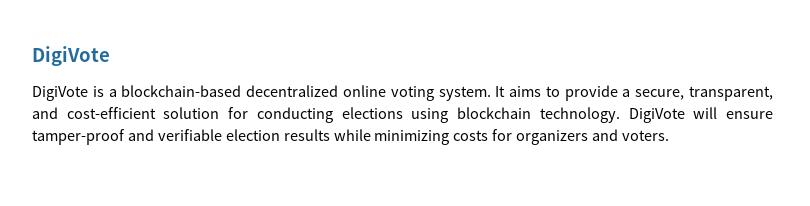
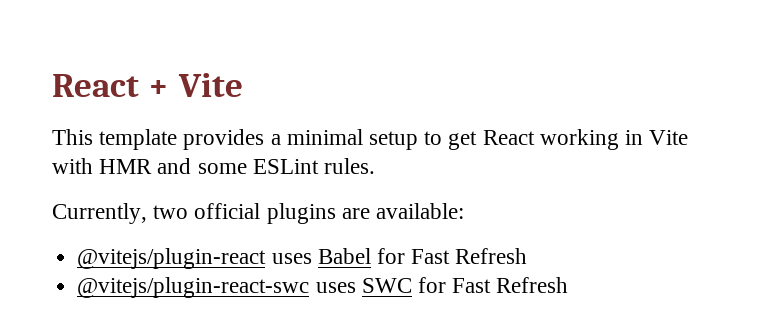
[32,46,110,66] [32,85,774,101] [32,107,774,123] [32,129,670,145] DigiVote // DigiVote is a blockchain-based decentralized online voting system. It aims to provide a secure, transparent, and cost-efficient solution for conducting elections using blockchain technology. DigiVote will ensure tamper-proof and verifiable election results while minimizing costs for organizers and voters. -> [52,73,243,97] [52,129,689,150] [52,158,376,174] [52,203,465,224] [77,248,528,269] [77,277,569,298] React + Vite // This template provides a minimal setup to get React working in Vite with HMR and some ESLint rules. // Currently, two official plugins are available: // @vitejs/plugin-react uses Babel for Fast Refresh // @vitejs/plugin-react-swc uses SWC for Fast Refresh

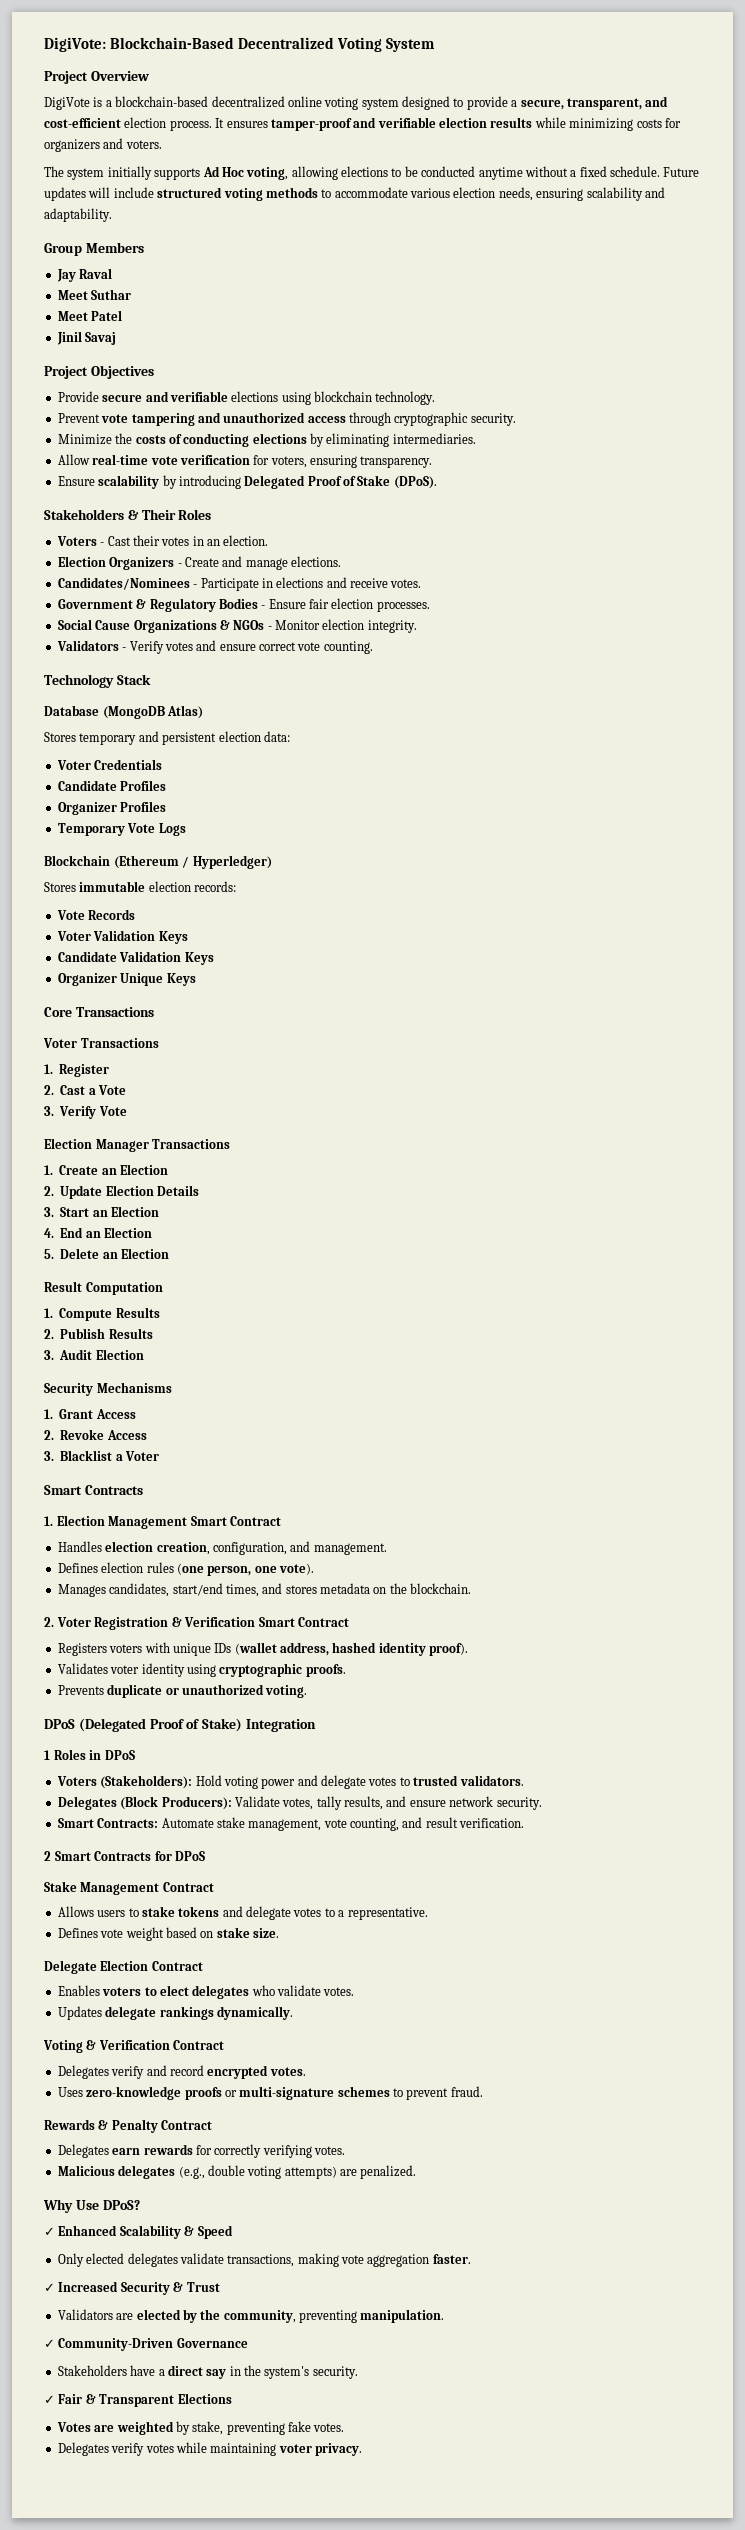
[52,73,243,97] [52,129,689,150] [52,158,376,174] [52,203,465,224] [77,248,528,269] [77,277,569,298] React + Vite // This template provides a minimal setup to get React working in Vite with HMR and some ESLint rules. // Currently, two official plugins are available: // @vitejs/plugin-react uses Babel for Fast Refresh // @vitejs/plugin-react-swc uses SWC for Fast Refresh -> [44,37,435,52] [44,71,149,84] [44,96,669,110] [44,117,681,131] [44,138,162,152] [44,166,700,180] [44,187,665,201] [44,208,112,222] [44,242,144,256] [56,268,113,282] [57,289,132,300] [57,310,123,321] [56,331,117,345] [44,365,154,379] [57,391,436,405] [57,412,516,426] [57,433,476,447] [57,454,433,468] [57,475,437,489] [44,509,212,520] [56,535,269,546] [57,556,341,570] [57,577,422,591] [57,598,430,612] [57,619,417,633] [56,640,373,654] [44,674,151,688] [44,705,204,719] [44,731,290,745] [56,759,163,770] [57,780,167,791] [57,801,167,815] [57,823,186,836] [44,855,272,869] [44,881,237,892] [56,909,136,920] [56,930,188,944] [57,951,214,965] [57,973,196,986] [44,1007,154,1017] [43,1038,159,1048] [44,1064,110,1077] [44,1085,126,1095] [44,1106,127,1119] [44,1138,231,1152] [44,1164,168,1175] [44,1185,199,1199] [44,1206,159,1217] [44,1227,152,1238] [44,1248,169,1259] [44,1281,163,1295] [44,1307,160,1321] [44,1328,153,1339] [44,1349,144,1360] [44,1382,172,1396] [44,1409,136,1419] [44,1429,147,1440] [44,1450,159,1461] [44,1485,143,1495] [44,1515,282,1529] [57,1541,387,1555] [57,1562,314,1576] [57,1583,472,1597] [44,1617,350,1630] [57,1642,469,1656] [57,1663,346,1677] [57,1684,308,1698] [44,1718,316,1732] [44,1749,135,1760] [56,1775,524,1789] [57,1796,542,1810] [57,1817,525,1831] [44,1851,206,1861] [44,1881,214,1895] [57,1906,428,1920] [57,1927,279,1941] [44,1960,203,1974] [57,1985,355,1999] [57,2006,293,2020] [43,2040,225,2053] [57,2065,306,2079] [57,2086,483,2100] [44,2119,213,2133] [57,2144,345,2158] [57,2165,417,2179] [43,2199,140,2213] [44,2225,233,2239] [57,2253,471,2267] [44,2281,220,2295] [57,2309,445,2323] [44,2338,248,2351] [57,2365,358,2379] [44,2393,232,2407] [56,2421,345,2435] [57,2442,362,2456] DigiVote: Blockchain-Based Decentralized Voting System // Project Overview // DigiVote is a blockchain-based decentralized online voting system designed to provide a secure, transparent, and cost-efficient election process. It ensures tamper-proof and verifiable election results while minimizing costs for organizers and voters. // The system initially supports Ad Hoc voting, allowing elections to be conducted anytime without a fixed schedule. Future updates will include structured voting methods to accommodate various election needs, ensuring scalability and adaptability. // Group Members // Jay Raval // Meet Suthar // Meet Patel // Jinil Savaj // Project Objectives // Provide secure and verifiable elections using blockchain technology. // Prevent vote tampering and unauthorized access through cryptographic security. // Minimize the costs of conducting elections by eliminating intermediaries. // Allow real-time vote verification for voters, ensuring transparency. // Ensure scalability by introducing Delegated Proof of Stake (DPoS). // Stakeholders & Their Roles // Voters - Cast their votes in an election. // Election Organizers - Create and manage elections. // Candidates/Nominees - Participate in elections and receive votes. // Government & Regulatory Bodies - Ensure fair election processes. // Social Cause Organizations & NGOs - Monitor election integrity. // Validators - Verify votes and ensure correct vote counting. // Technology Stack // Database (MongoDB Atlas) // Stores temporary and persistent election data: // Voter Credentials // Candidate Profiles // Organizer Profiles // Temporary Vote Logs // Blockchain (Ethereum / Hyperledger) // Stores immutable election records: // Vote Records // Voter Validation Keys // Candidate Validation Keys // Organizer Unique Keys // Core Transactions // Voter Transactions // 1. Register // 2. Cast a Vote // 3. Verify Vote // Election Manager Transactions // 1. Create an Election // 2. Update Election Details // 3. Start an Election // 4. End an Election // 5. Delete an Election // Result Computation // 1. Compute Results // 2. Publish Results // 3. Audit Election // Security Mechanisms // 1. Grant Access // 2. Revoke Access // 3. Blacklist a Voter // Smart Contracts // 1. Election Management Smart Contract // Handles election creation, configuration, and management. // Defines election rules (one person, one vote). // Manages candidates, start/end times, and stores metadata on the blockchain. // 2. Voter Registration & Verification Smart Contract // Registers voters with unique IDs (wallet address, hashed identity proof). // Validates voter identity using cryptographic proofs. // Prevents duplicate or unauthorized voting. // DPoS (Delegated Proof of Stake) Integration // 1 Roles in DPoS // Voters (Stakeholders): Hold voting power and delegate votes to trusted validators. // Delegates (Block Producers): Validate votes, tally results, and ensure network security. // Smart Contracts: Automate stake management, vote counting, and result verification. // 2 Smart Contracts for DPoS // Stake Management Contract // Allows users to stake tokens and delegate votes to a representative. // Defines vote weight based on stake size. // Delegate Election Contract // Enables voters to elect delegates who validate votes. // Updates delegate rankings dynamically. // Voting & Verification Contract // Delegates verify and record encrypted votes. // Uses zero-knowledge proofs or multi-signature schemes to prevent fraud. // Rewards & Penalty Contract // Delegates earn rewards for correctly verifying votes. // Malicious delegates (e.g., double voting attempts) are penalized. // Why Use DPoS? // ✓ Enhanced Scalability & Speed // Only elected delegates validate transactions, making vote aggregation faster. // ✓ Increased Security & Trust // Validators are elected by the community, preventing manipulation. // ✓ Community-Driven Governance // Stakeholders have a direct say in the system's security. // ✓ Fair & Transparent Elections // Votes are weighted by stake, preventing fake votes. // Delegates verify votes while maintaining voter privacy.

